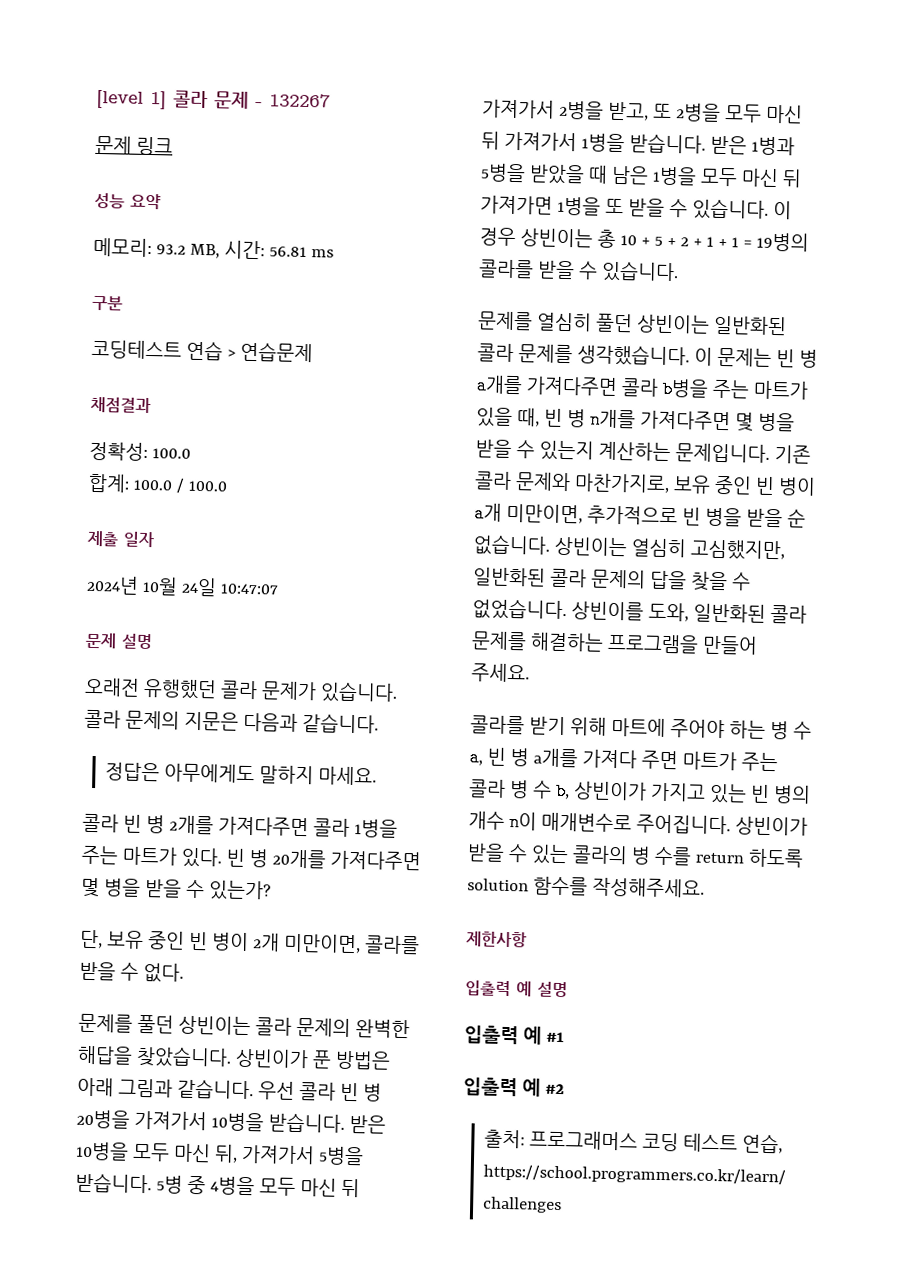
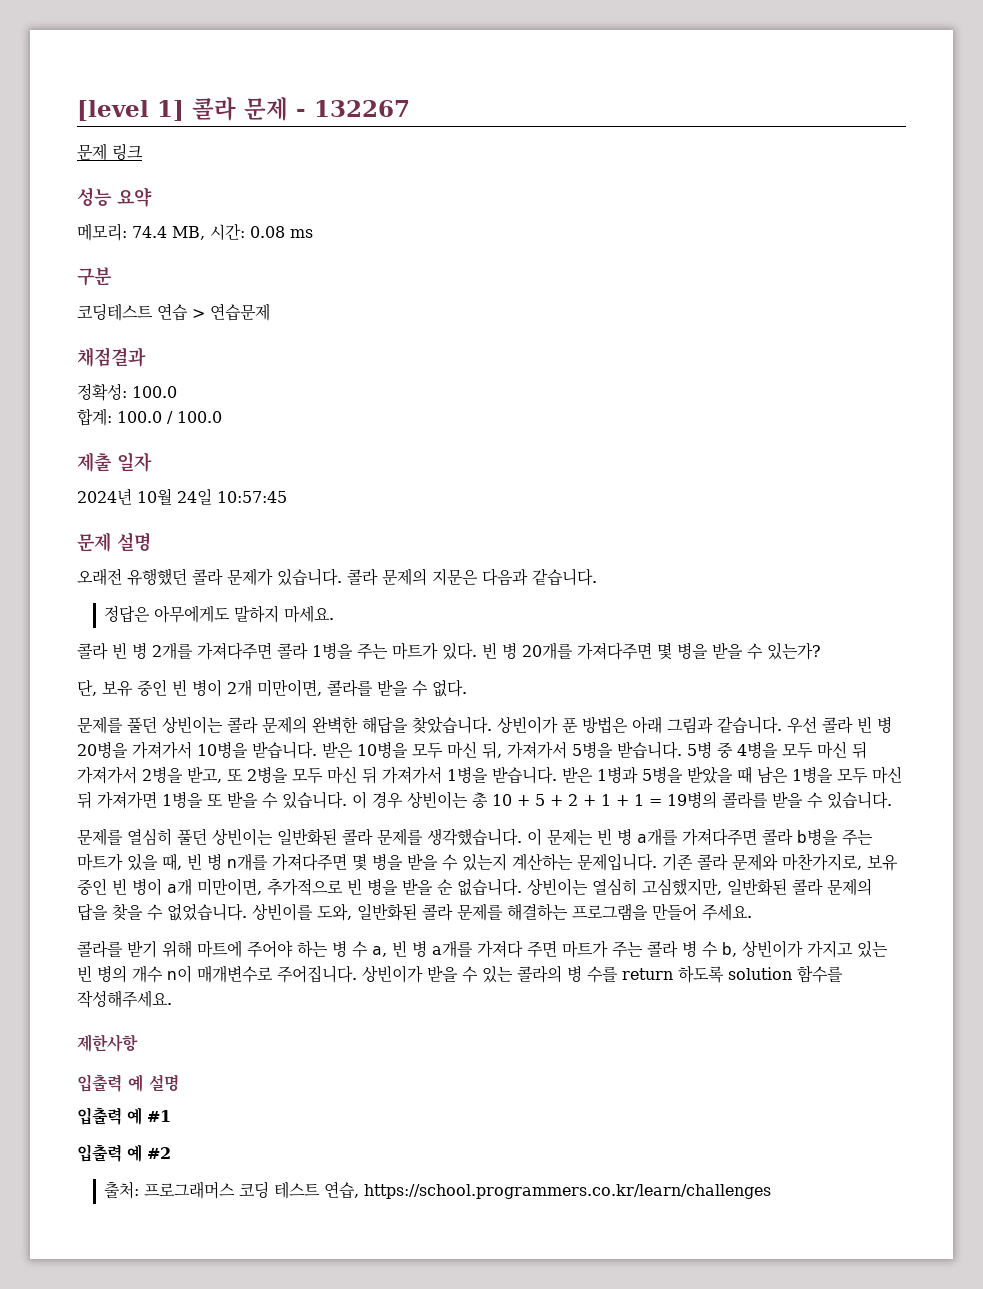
[155,244,186,255] 93.2 -> [132,226,167,238] 74.4
[268,246,307,258] 56.81 -> [250,226,285,238] 0.08
[219,583,279,595] 10:47:07 -> [217,491,287,503] 10:57:45

